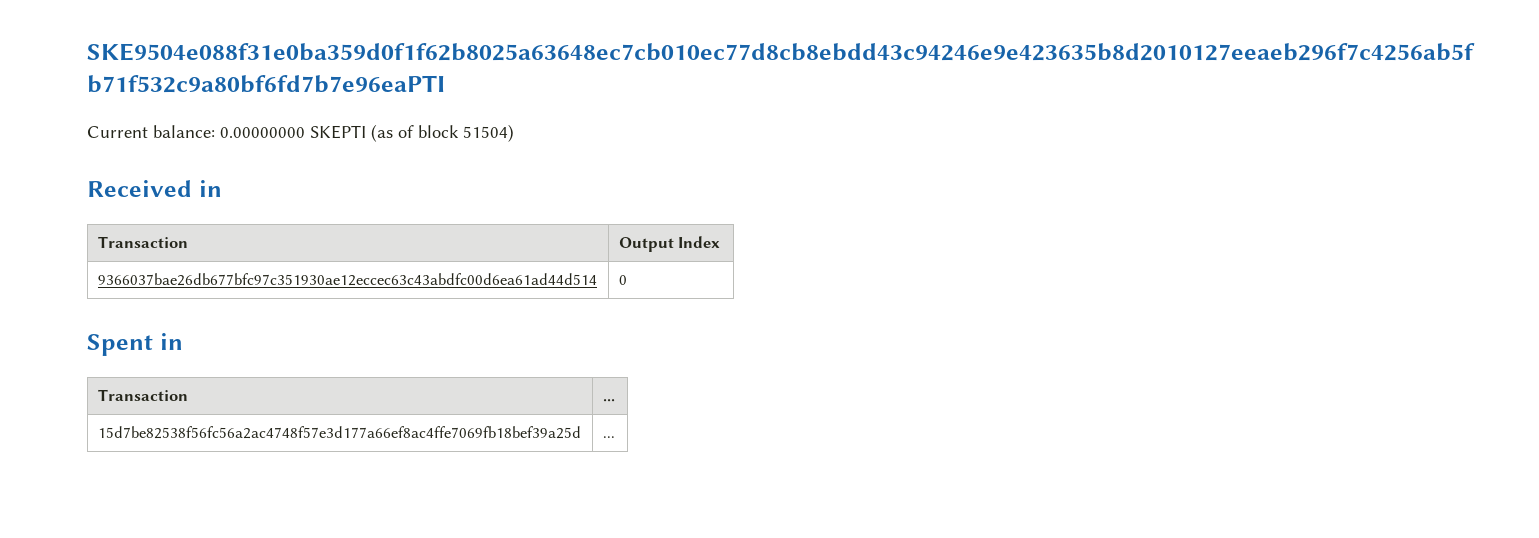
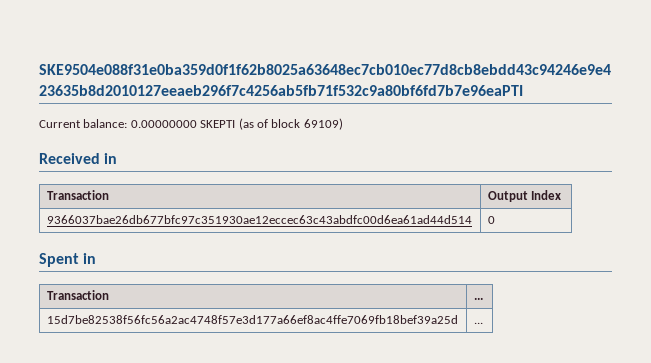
[463,124,514,142] 51504) -> [303,118,343,130] 69109)

